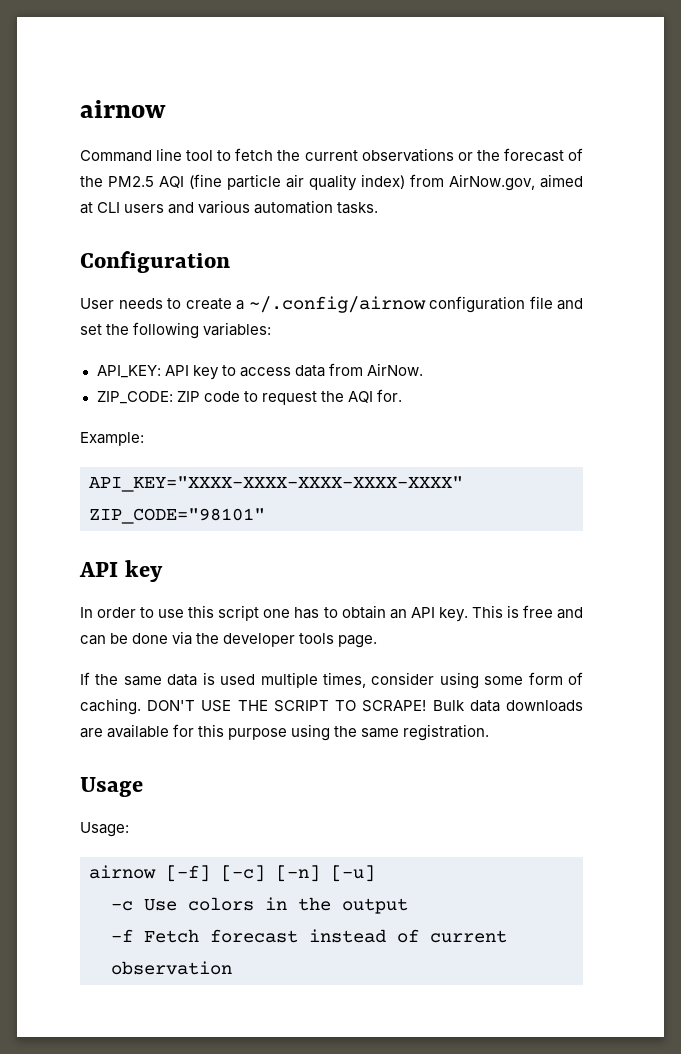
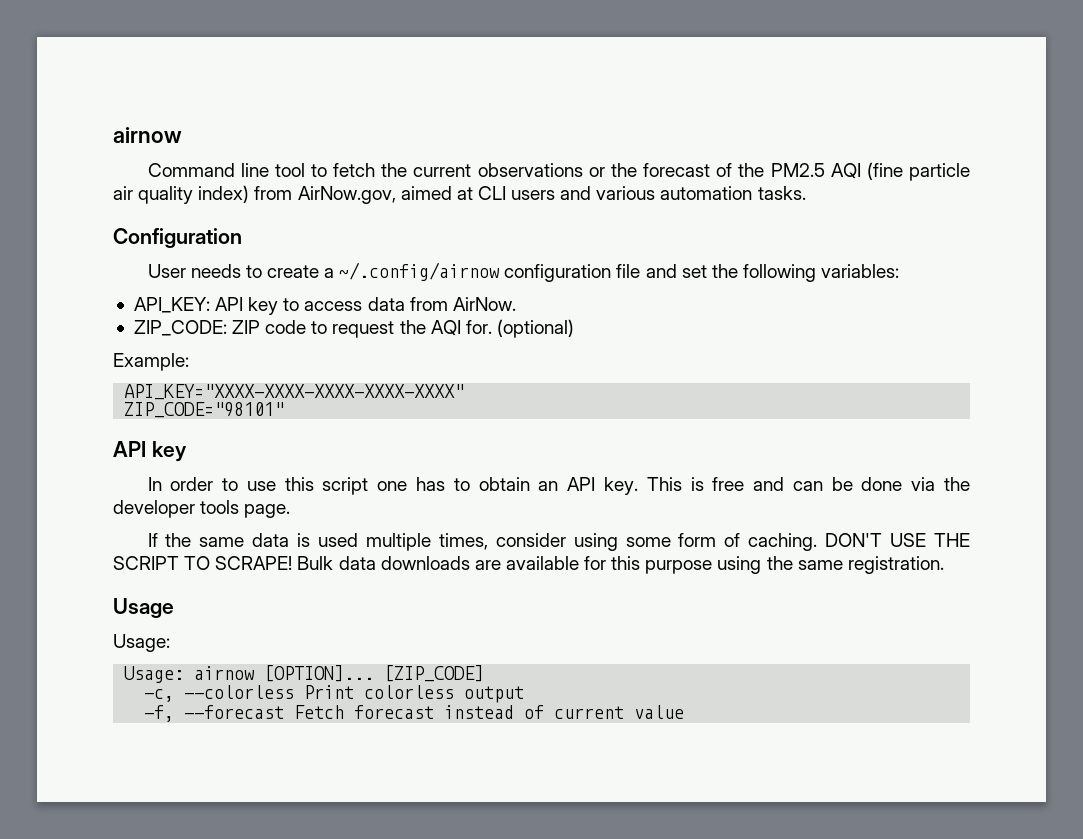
(402, 395) none -> [496,319,574,338] (optional)
[89,865,375,882] [111,897,331,911] airnow [-f] [-c] [-n] [-u] // -c Use colors in the -> [124,665,485,683] [144,685,455,702] Usage: airnow [OPTION]... [ZIP_CODE] // -c, --colorless Print colorless
[111,929,133,942] -f -> [144,705,285,722] -f, --forecast
[111,961,232,975] observation -> [634,705,685,719] value

